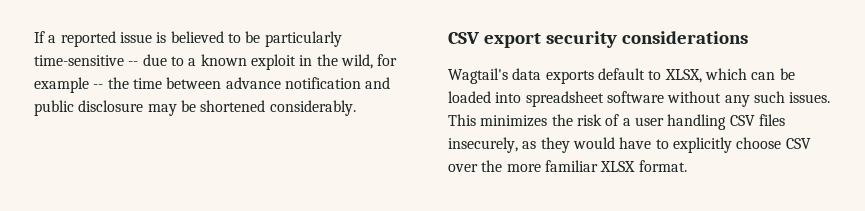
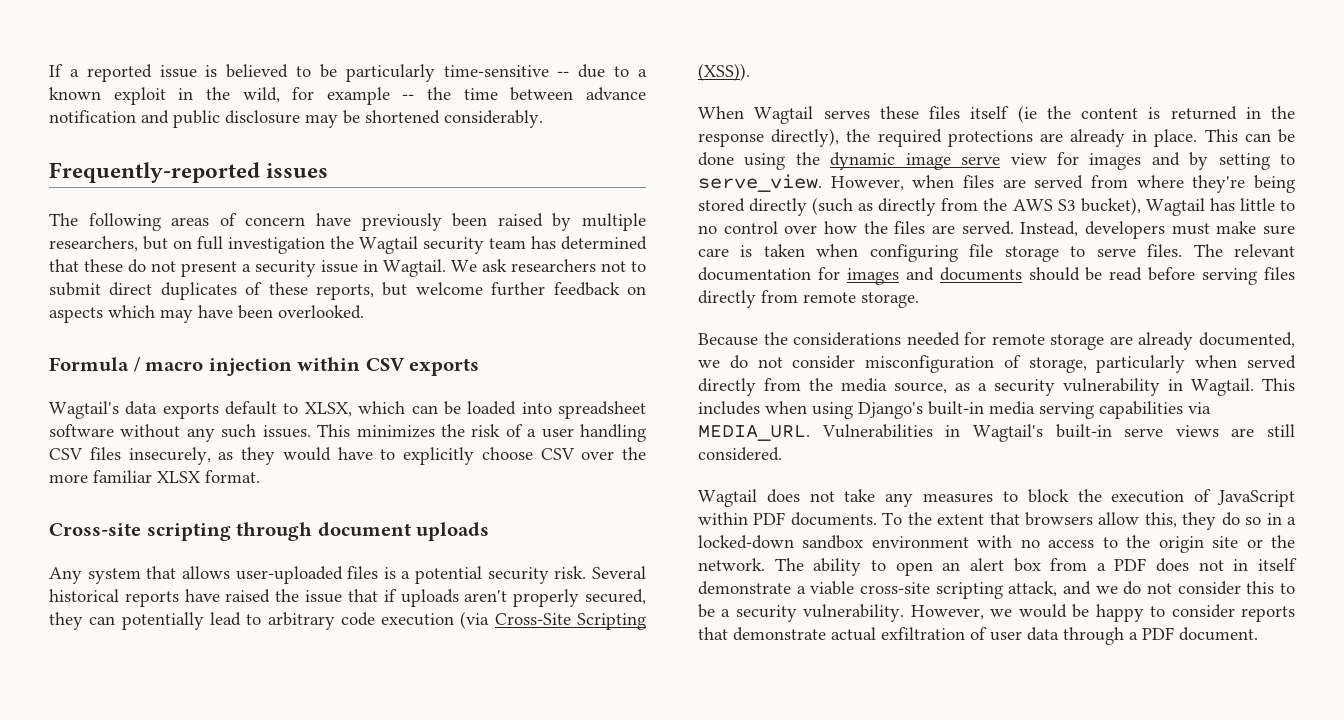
[448,31,748,48] CSV export security considerations -> [49,162,329,183] [49,213,647,231] [49,236,647,254] [49,259,646,277] [49,282,646,300] [49,305,364,323] [49,357,480,376] Frequently-reported issues // The following areas of concern have previously been raised by multiple researchers, but on full investigation the Wagtail security team has determined that these do not present a security issue in Wagtail. We ask researchers not to submit direct duplicates of these reports, but welcome further feedback on aspects which may have been overlooked. // Formula / macro injection within CSV exports
(687, 166) none -> [49,522,490,541] [49,566,646,584] [49,589,646,607] [49,611,646,630] [698,63,750,81] [698,105,1295,124] [698,128,1295,147] [698,152,1295,170] [698,174,1295,193] [698,197,1295,216] [698,221,1295,239] [698,244,1295,262] [698,267,1295,285] [698,290,919,308] [698,332,1295,350] [698,355,1296,373] [698,378,1295,396] [698,401,1211,419] [698,424,1295,442] [698,447,782,461] [698,489,1295,507] [698,512,1296,530] [698,535,1295,553] [698,558,1297,576] [698,581,1295,599] [698,604,1295,622] [698,627,1258,645] // Cross-site scripting through document uploads // Any system that allows user-uploaded files is a potential security risk. Several historical reports have raised the issue that if uploads aren't properly secured, they can potentially lead to arbitrary code execution (via Cross-Site Scripting (XSS)). // When Wagtail serves these files itself (ie the content is returned in the response directly), the required protections are already in place. This can be done using the dynamic image serve view for images and by setting to serve_view. However, when files are served from where they're being stored directly (such as directly from the AWS S3 bucket), Wagtail has little to no control over how the files are served. Instead, developers must make sure care is taken when configuring file storage to serve files. The relevant documentation for images and documents should be read before serving files directly from remote storage. // Because the considerations needed for remote storage are already documented, we do not consider misconfiguration of storage, particularly when served directly from the media source, as a security vulnerability in Wagtail. This includes when using Django's built-in media serving capabilities via MEDIA_URL. Vulnerabilities in Wagtail's built-in serve views are still considered. // Wagtail does not take any measures to block the execution of JavaScript within PDF documents. To the extent that browsers allow this, they do so in a locked-down sandbox environment with no access to the origin site or the network. The ability to open an alert box from a PDF does not in itself demonstrate a viable cross-site scripting attack, and we do not consider this to be a security vulnerability. However, we would be happy to consider reports that demonstrate actual exfiltration of user data through a PDF document.

